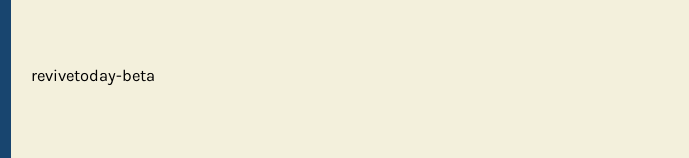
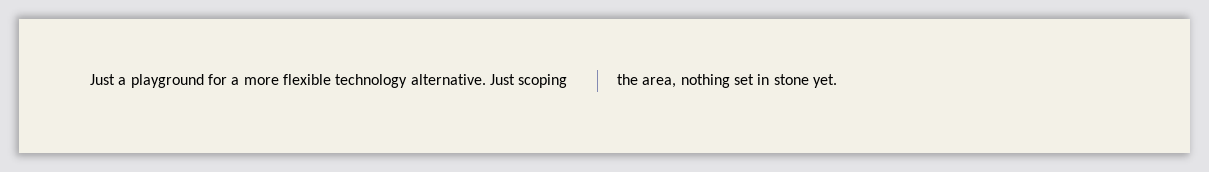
[31,69,155,86] revivetoday-beta -> [90,74,837,88] Just a playground for a more flexible technology alternative. Just scoping the area, nothing set in stone yet.

